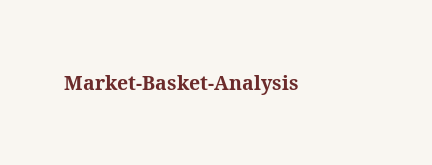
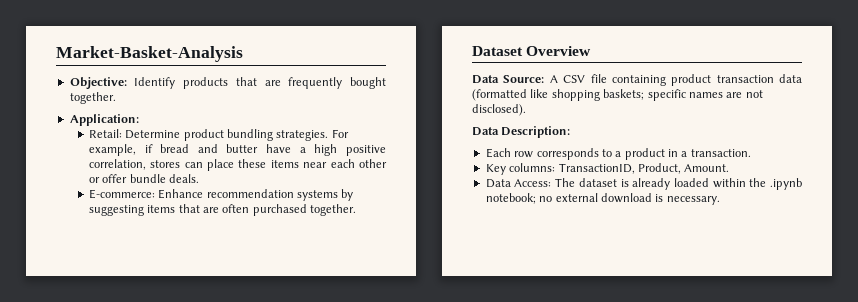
(299, 85) none -> [69,77,386,89] [69,92,116,104] [69,114,139,126] [88,129,349,141] [88,144,386,156] [88,159,387,171] [88,174,200,183] [88,189,354,201] [88,204,357,216] [472,46,592,56] [472,74,802,86] [472,89,763,101] [472,104,526,116] [472,126,571,138] [485,148,751,160] [485,163,730,175] [485,178,802,190] [485,193,720,205] // Objective: Identify products that are frequently bought together. // Application: // Retail: Determine product bundling strategies. For example, if bread and butter have a high positive correlation, stores can place these items near each other or offer bundle deals. // E-commerce: Enhance recommendation systems by suggesting items that are often purchased together. // Dataset Overview // Data Source: A CSV file containing product transaction data (formatted like shopping baskets; specific names are not disclosed). // Data Description: // Each row corresponds to a product in a transaction. // Key columns: TransactionID, Product, Amount. // Data Access: The dataset is already loaded within the .ipynb notebook; no external download is necessary.

